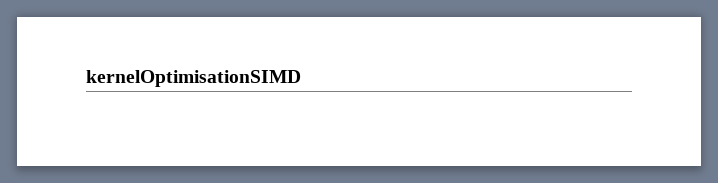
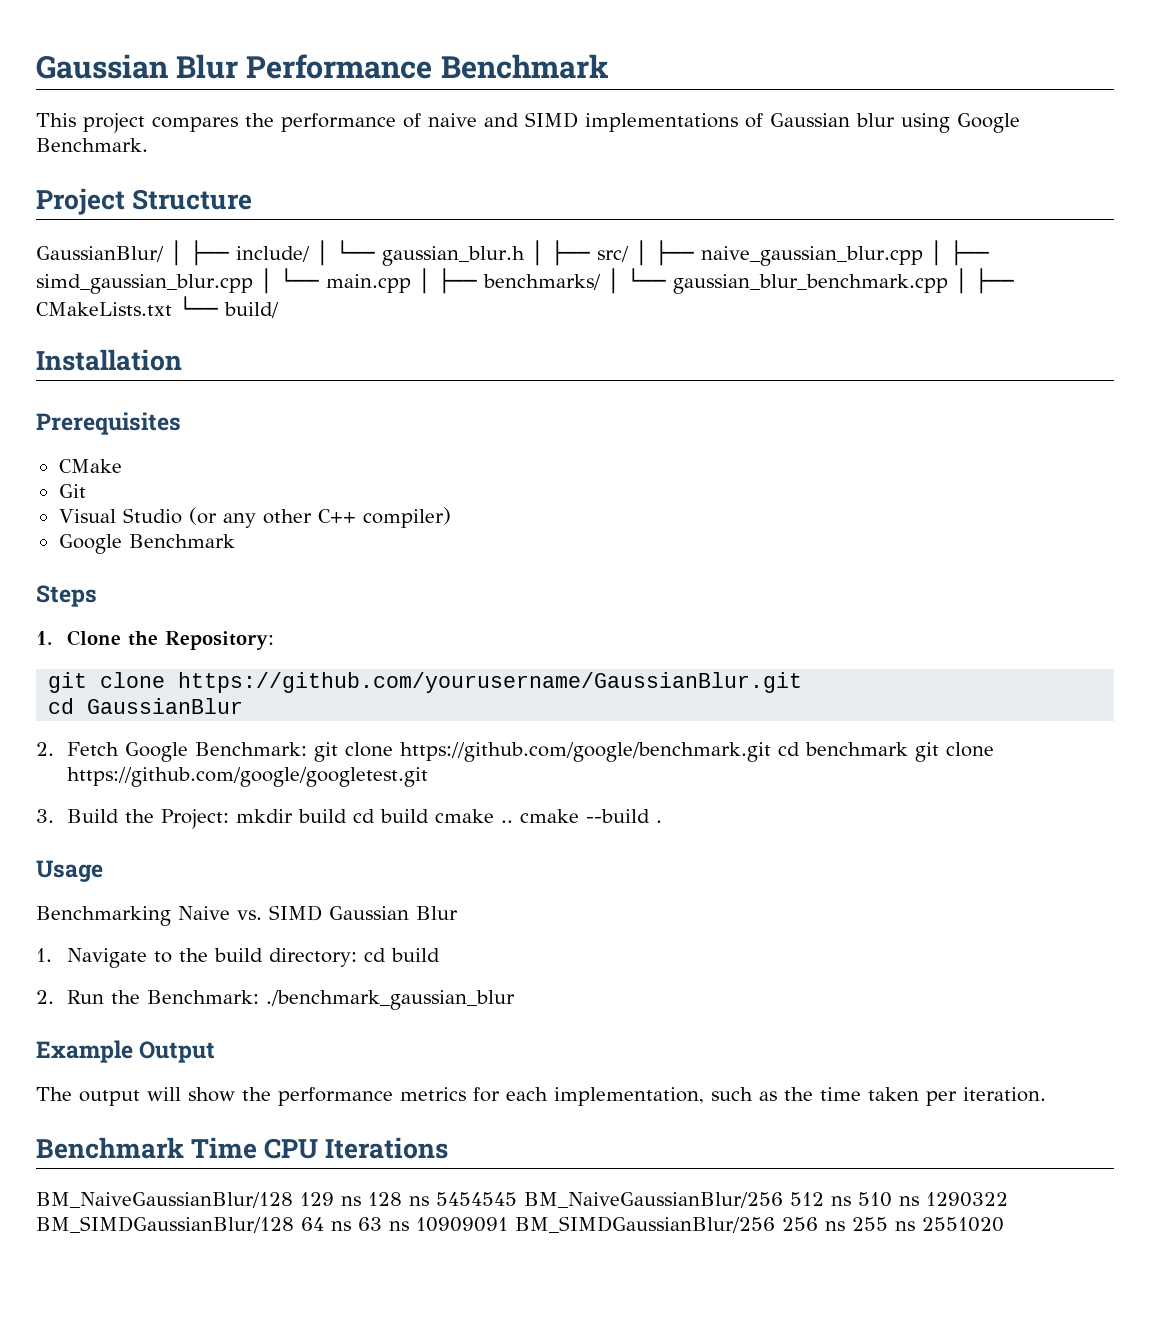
[86,70,301,87] kernelOptimisationSIMD -> [36,54,609,79] [36,112,1020,133] [36,138,148,152] [36,188,253,215] [36,240,989,266] [36,268,1014,294] [36,296,279,318] [36,349,182,371] [36,412,181,435] [58,459,122,473] [58,484,86,498] [58,507,451,528] [58,534,235,554] [36,585,97,607] [36,630,275,650] [48,672,803,693] [48,698,244,714] [36,742,995,762] [67,767,429,787] [36,809,663,829] [36,860,103,882] [36,905,458,926] [36,948,441,968] [36,990,516,1010] [36,1040,216,1063] [36,1087,1046,1106] [36,1137,449,1159] [36,1192,1008,1208] [36,1216,1004,1233] Gaussian Blur Performance Benchmark // This project compares the performance of naive and SIMD implementations of Gaussian blur using Google Benchmark. // Project Structure // GaussianBlur/ │ ├── include/ │ └── gaussian_blur.h │ ├── src/ │ ├── naive_gaussian_blur.cpp │ ├── simd_gaussian_blur.cpp │ └── main.cpp │ ├── benchmarks/ │ └── gaussian_blur_benchmark.cpp │ ├── CMakeLists.txt └── build/ // Installation // Prerequisites // CMake // Git // Visual Studio (or any other C++ compiler) // Google Benchmark // Steps // 1. Clone the Repository: // git clone https://github.com/yourusername/GaussianBlur.git // cd GaussianBlur // 2. Fetch Google Benchmark: git clone https://github.com/google/benchmark.git cd benchmark git clone https://github.com/google/googletest.git // 3. Build the Project: mkdir build cd build cmake .. cmake --build . // Usage // Benchmarking Naive vs. SIMD Gaussian Blur // 1. Navigate to the build directory: cd build // 2. Run the Benchmark: ./benchmark_gaussian_blur // Example Output // The output will show the performance metrics for each implementation, such as the time taken per iteration. // Benchmark Time CPU Iterations // BM_NaiveGaussianBlur/128 129 ns 128 ns 5454545 BM_NaiveGaussianBlur/256 512 ns 510 ns 1290322 BM_SIMDGaussianBlur/128 64 ns 63 ns 10909091 BM_SIMDGaussianBlur/256 256 ns 255 ns 2551020

